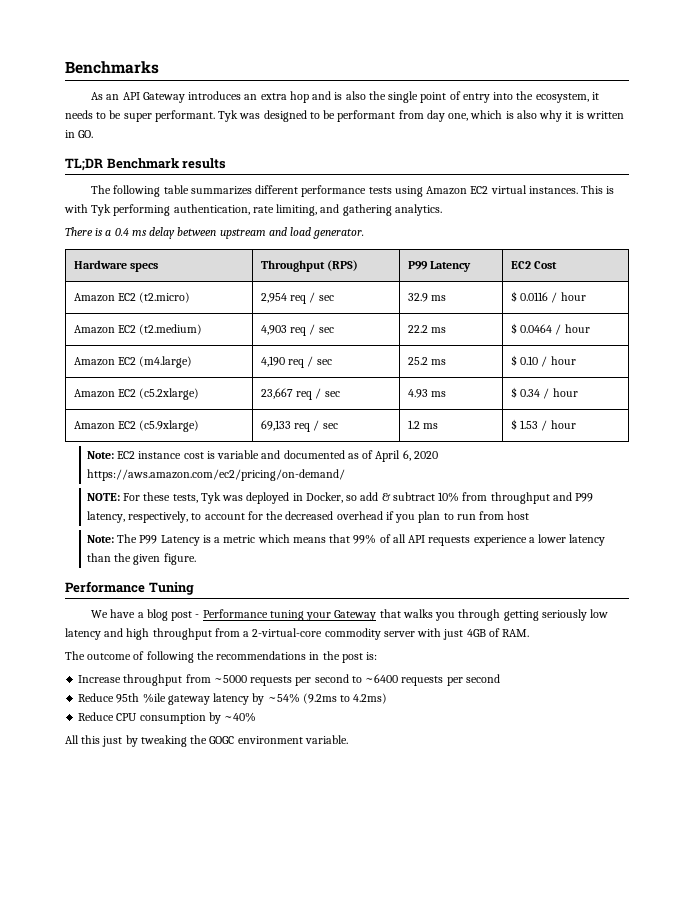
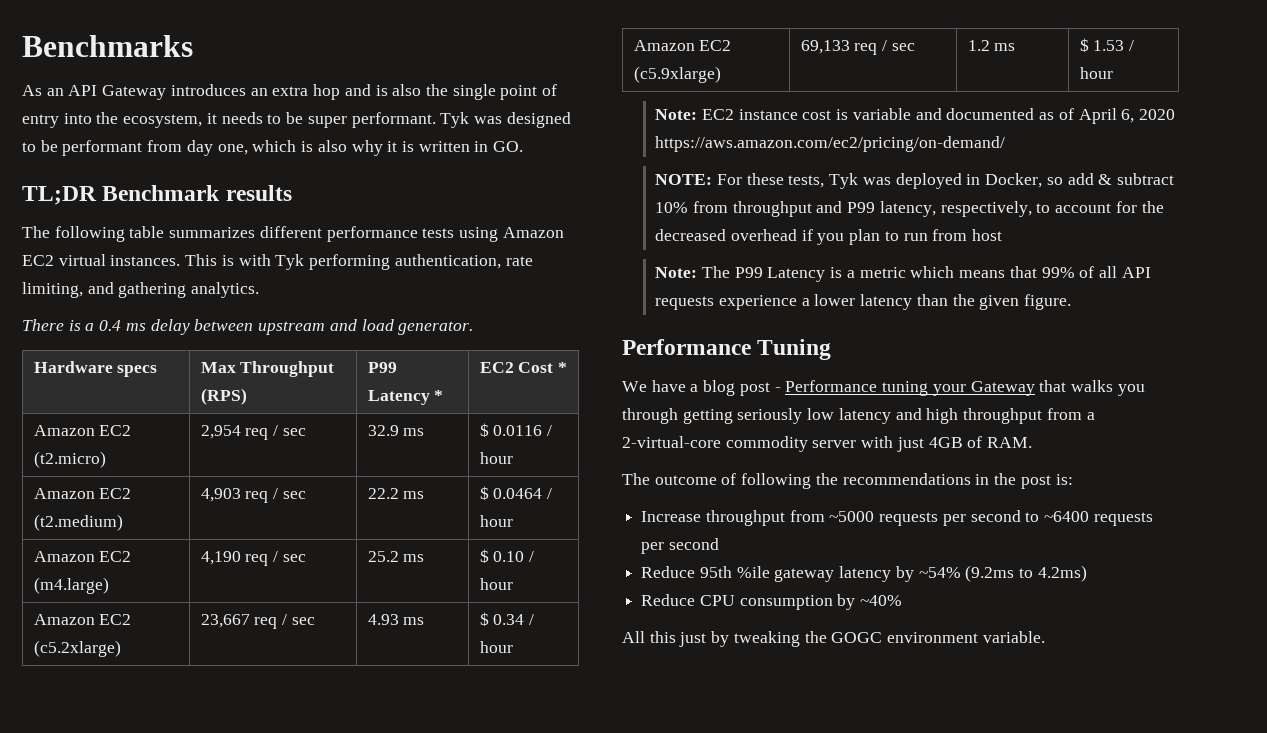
(159, 267) none -> [200,362,236,373] Max
(472, 266) none -> [434,390,444,401] *
(558, 265) none -> [558,362,568,373] *

